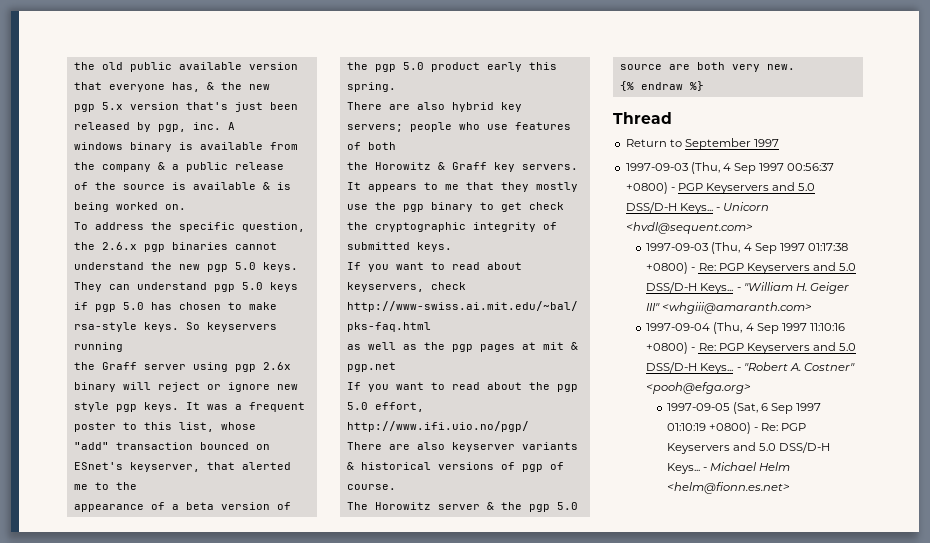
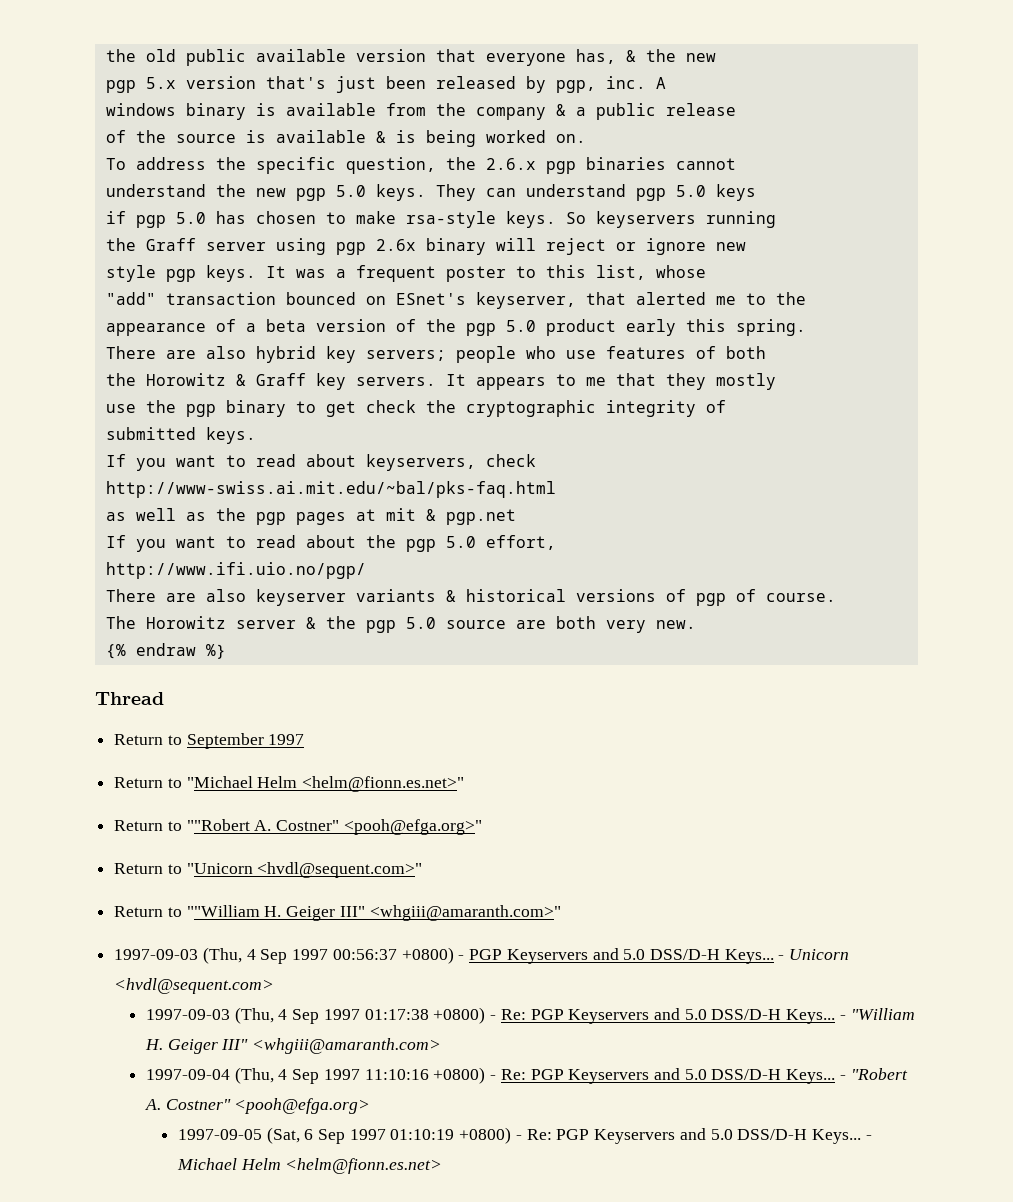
(779, 143) none -> [114,776,465,792] [114,819,482,835] [114,862,423,878] [114,905,561,921] // Return to "Michael Helm <helm@fionn.es.net>" // Return to ""Robert A. Costner" <pooh@efga.org>" // Return to "Unicorn <hvdl@sequent.com>" // Return to ""William H. Geiger III" <whgiii@amaranth.com>"

